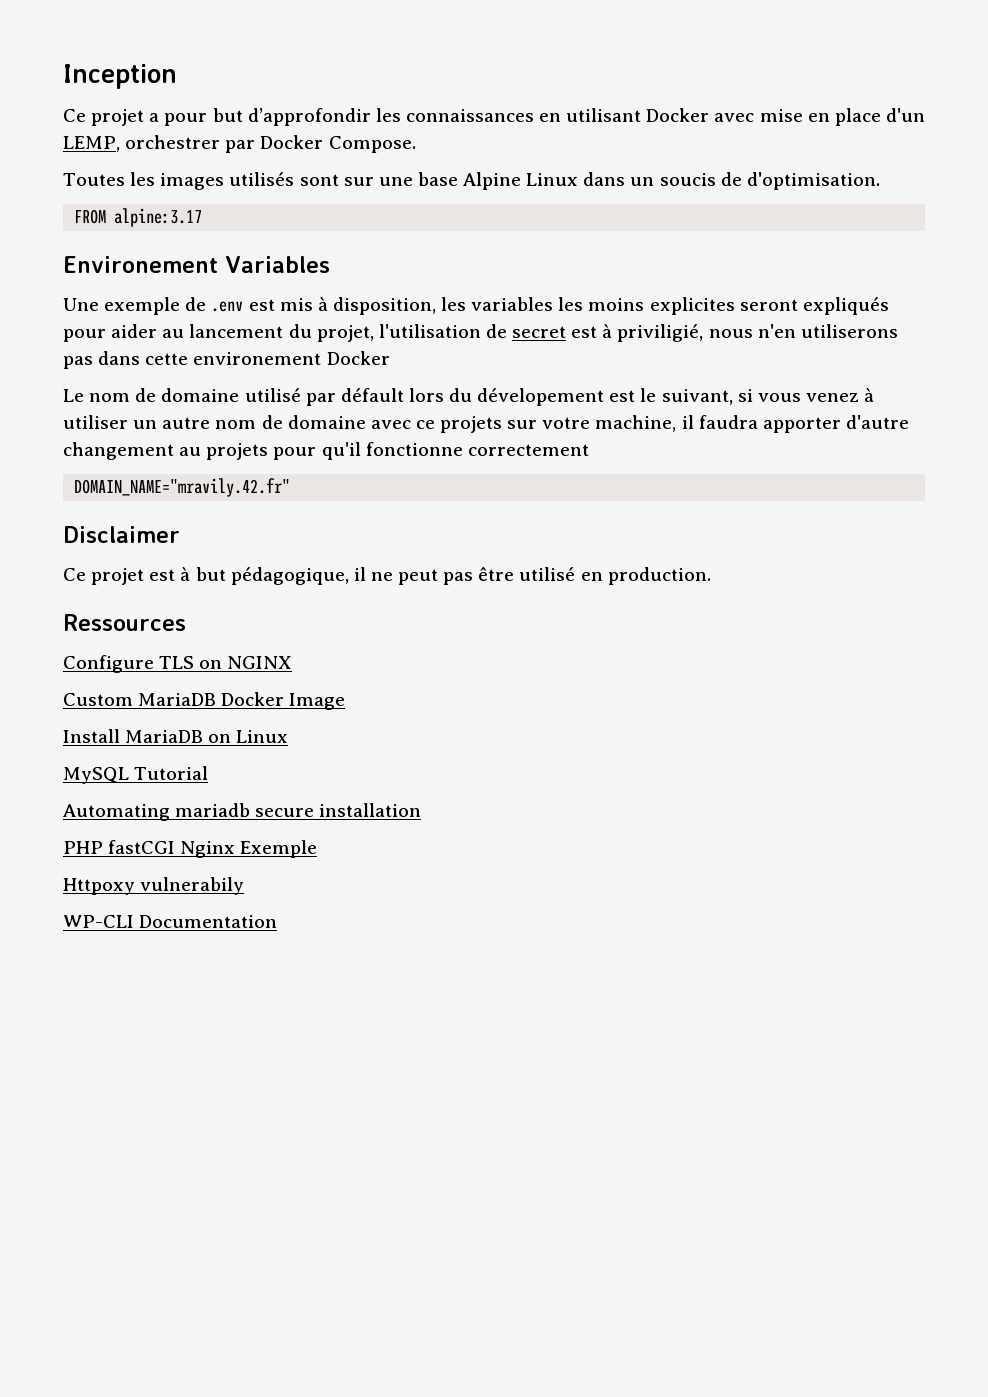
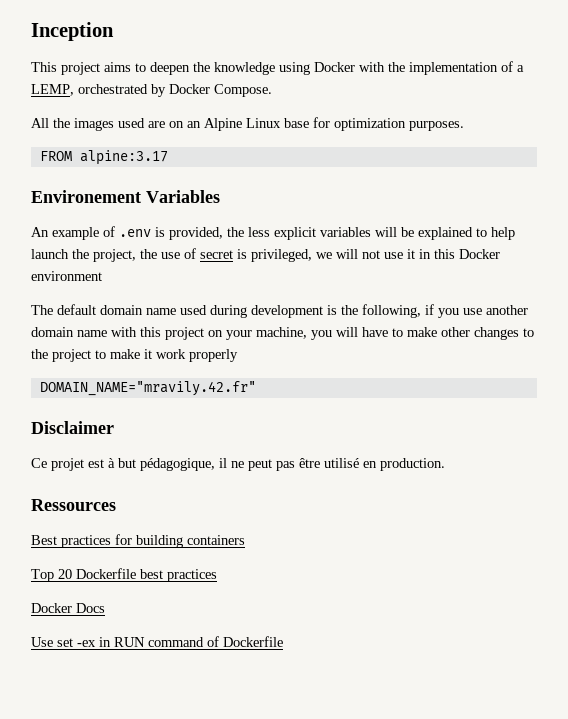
[63,108,925,126] [63,135,416,153] [63,172,880,190] [74,208,203,227] [63,256,330,273] [63,297,889,315] [63,324,898,342] [63,351,390,369] [63,388,875,406] [63,415,909,433] [63,442,589,460] Ce projet a pour but d’approfondir les connaissances en utilisant Docker avec mise en place d'un LEMP, orchestrer par Docker Compose. // Toutes les images utilisés sont sur une base Alpine Linux dans un soucis de d'optimisation. // FROM alpine:3.17 // Environement Variables // Une exemple de .env est mis à disposition, les variables les moins explicites seront expliqués pour aider au lancement du projet, l'utilisation de secret est à priviligié, nous n'en utiliserons pas dans cette environement Docker // Le nom de domaine utilisé par défault lors du dévelopement est le suivant, si vous venez à utiliser un autre nom de domaine avec ce projets sur votre machine, il faudra apporter d'autre changement au projets pour qu'il fonctionne correctement -> [31,61,524,75] [31,84,272,97] [31,117,464,131] [39,150,168,165] [31,190,220,203] [31,226,515,240] [31,248,500,262] [31,271,102,281] [31,304,528,318] [31,327,534,340] [31,349,238,362] This project aims to deepen the knowledge using Docker with the implementation of a LEMP, orchestrated by Docker Compose. // All the images used are on an Alpine Linux base for optimization purposes. // FROM alpine:3.17 // Environement Variables // An example of .env is provided, the less explicit variables will be explained to help launch the project, the use of secret is privileged, we will not use it in this Docker environment // The default domain name used during development is the following, if you use another domain name with this project on your machine, you will have to make other changes to the project to make it work properly
[63,655,293,673] [63,692,346,710] [63,729,289,743] [63,766,209,784] [63,803,422,821] [63,840,318,858] [63,877,245,895] [63,915,278,928] Configure TLS on NGINX // Custom MariaDB Docker Image // Install MariaDB on Linux // MySQL Tutorial // Automating mariadb secure installation // PHP fastCGI Nginx Exemple // Httpoxy vulnerabily // WP-CLI Documentation -> [31,534,245,548] [31,568,217,582] [31,603,105,613] [31,636,283,647] Best practices for building containers // Top 20 Dockerfile best practices // Docker Docs // Use set -ex in RUN command of Dockerfile

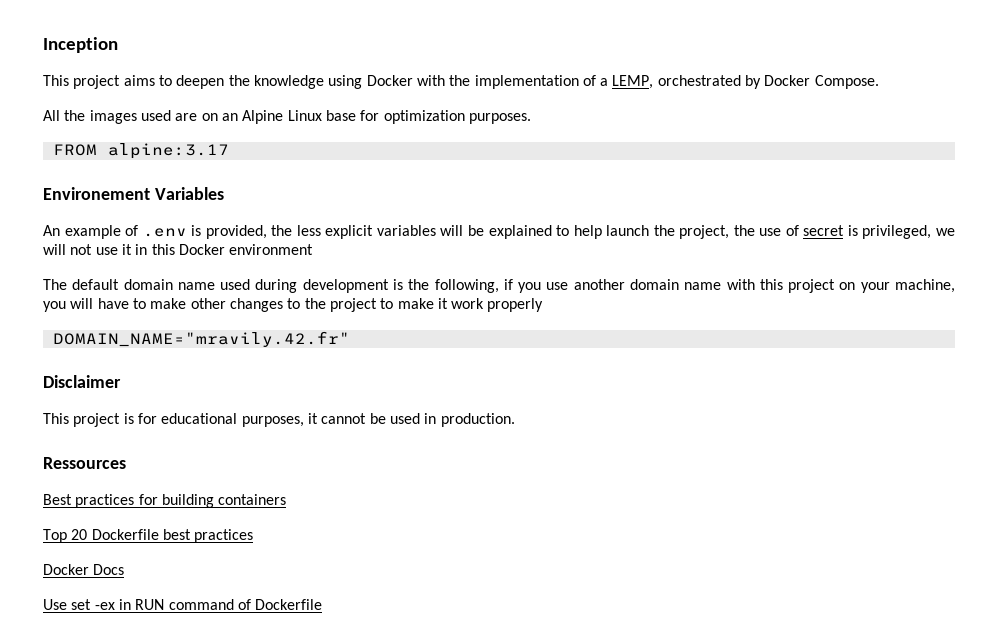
[31,458,377,471] Ce projet est à but pédagogique, il ne peut pas être utilisé en -> [43,413,437,427] This project is for educational purposes, it cannot be used in

